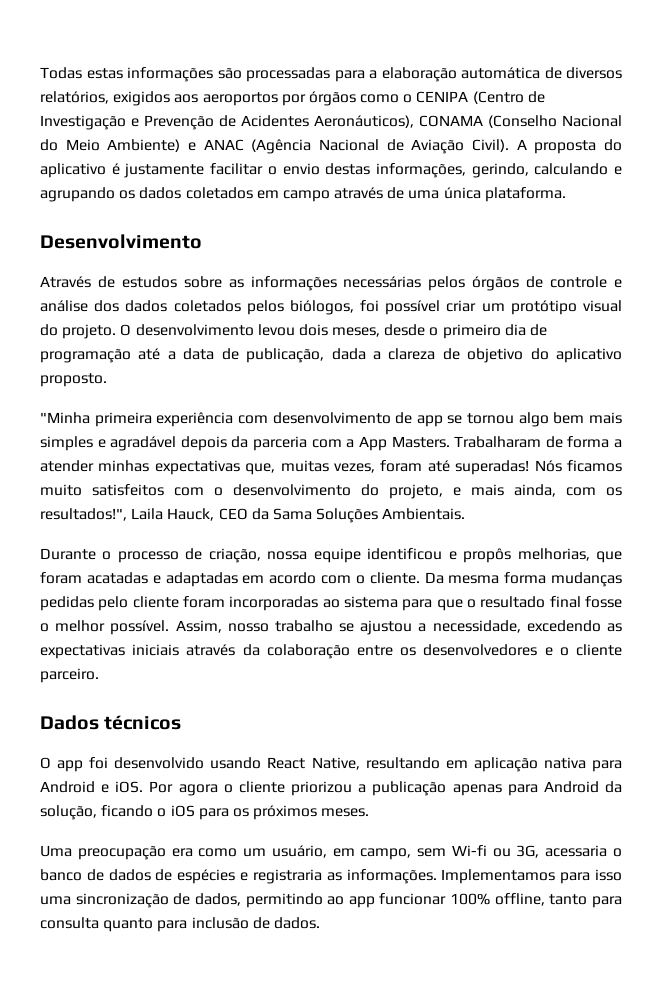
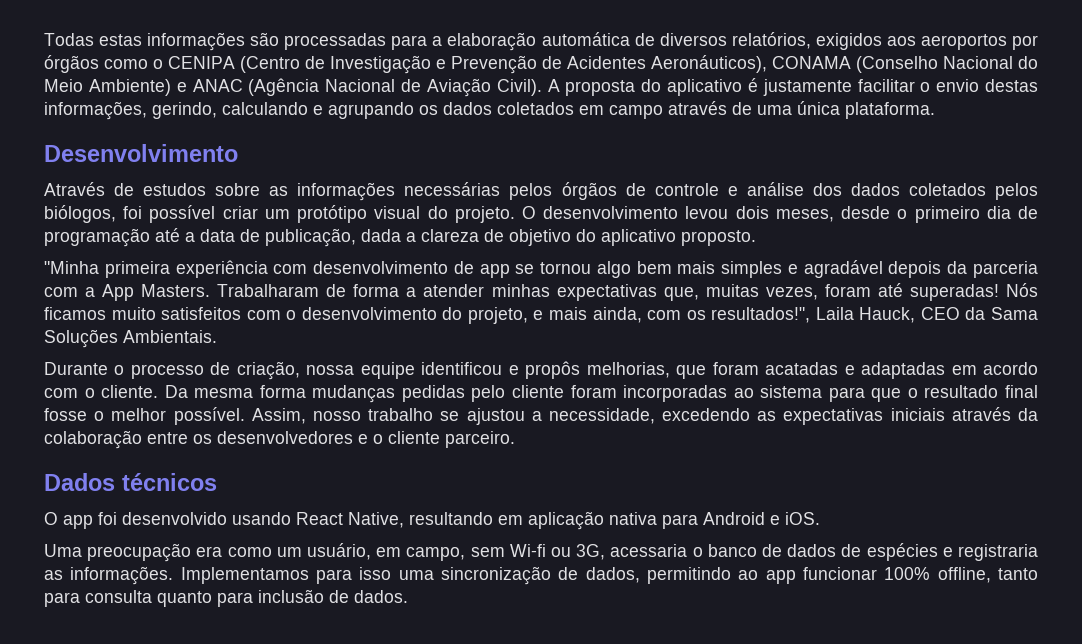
[149,781,622,796] [40,805,370,820] Por agora o cliente priorizou a publicação apenas para Android da solução, ficando o iOS para os próximos meses. -> (820, 518) none

